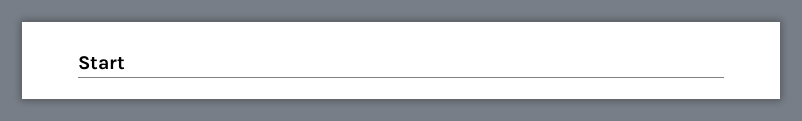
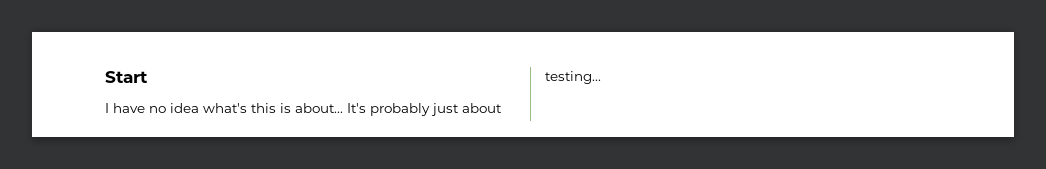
(125, 63) none -> [105,103,502,116] [545,71,601,84] // I have no idea what's this is about... It's probably just about testing...

